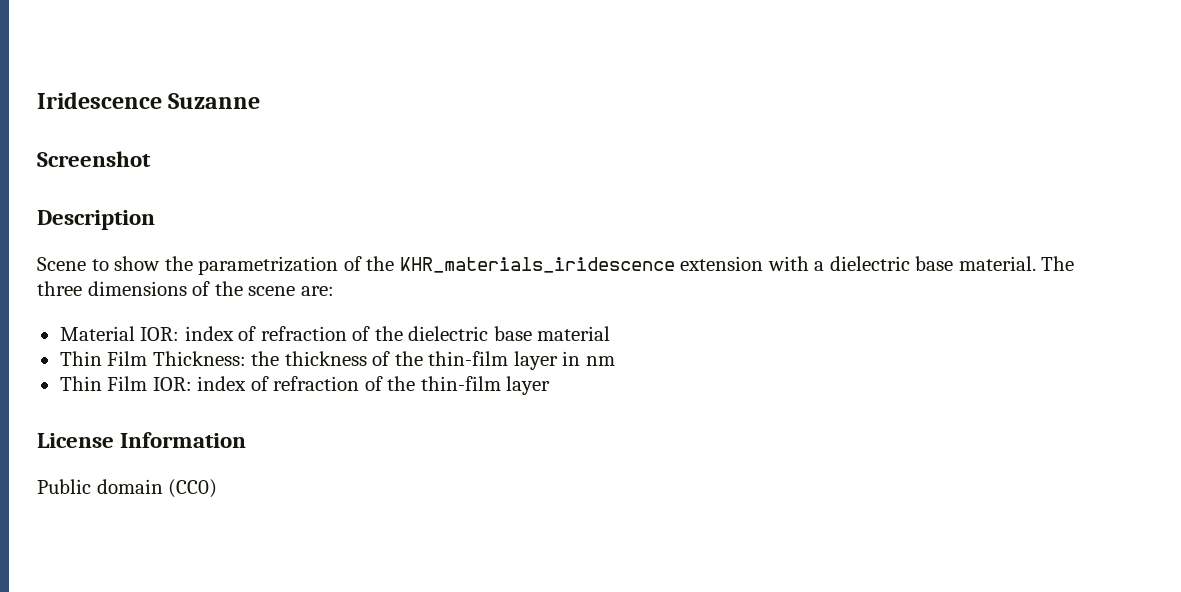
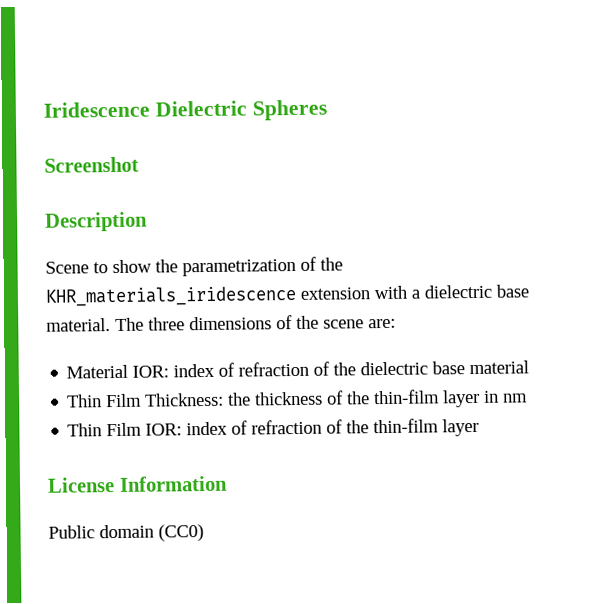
[168,93,261,109] Suzanne -> [154,99,327,121] Dielectric Spheres

